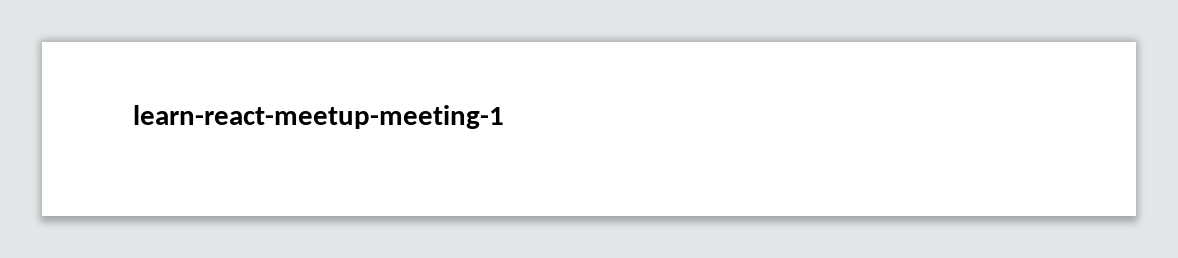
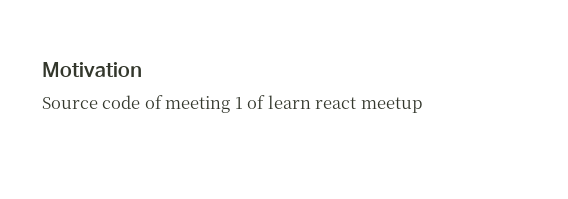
[133,105,504,129] learn-react-meetup-meeting-1 -> [42,62,142,77] [42,95,423,113] Motivation // Source code of meeting 1 of learn react meetup

